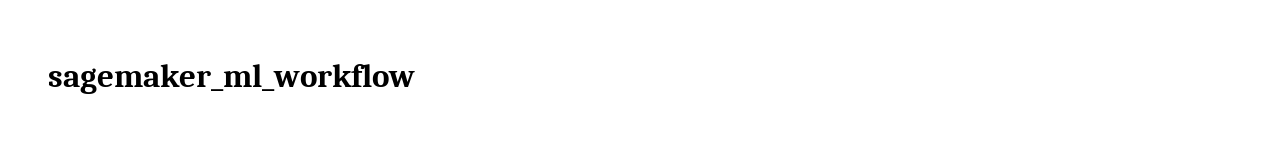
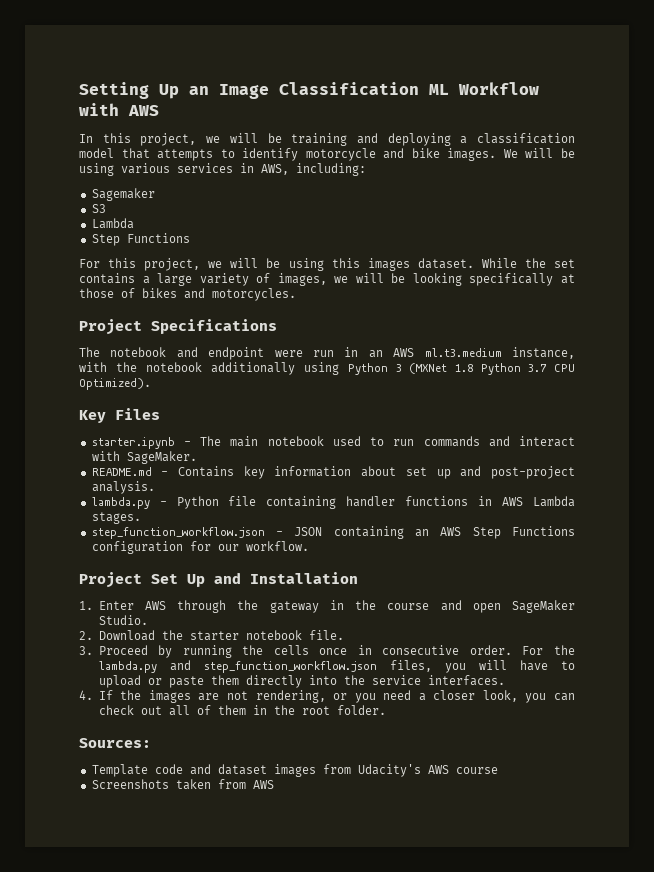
[48,64,415,94] sagemaker_ml_workflow -> [79,82,539,99] [79,103,159,116] [79,133,575,146] [79,148,575,161] [79,163,366,176] [91,188,155,201] [91,204,106,213] [91,218,134,229] [91,233,190,246] [79,258,575,271] [79,273,575,286] [79,288,296,301] [79,319,277,335] [79,347,575,360] [79,362,575,375] [79,378,151,390] [79,408,160,423] [91,436,576,449] [91,451,197,464] [91,466,576,479] [91,481,155,494] [91,496,576,509] [91,512,141,524] [91,526,575,539] [91,541,309,554] [79,572,358,588] [79,600,576,613] [98,615,148,625] [79,630,344,641] [79,645,575,658] [98,660,575,673] [98,675,505,688] [79,690,576,703] [98,705,386,716] [79,738,151,748] [91,764,498,777] [91,779,274,790] Setting Up an Image Classification ML Workflow with AWS // In this project, we will be training and deploying a classification model that attempts to identify motorcycle and bike images. We will be using various services in AWS, including: // Sagemaker // S3 // Lambda // Step Functions // For this project, we will be using this images dataset. While the set contains a large variety of images, we will be looking specifically at those of bikes and motorcycles. // Project Specifications // The notebook and endpoint were run in an AWS ml.t3.medium instance, with the notebook additionally using Python 3 (MXNet 1.8 Python 3.7 CPU Optimized). // Key Files // starter.ipynb - The main notebook used to run commands and interact with SageMaker. // README.md - Contains key information about set up and post-project analysis. // lambda.py - Python file containing handler functions in AWS Lambda stages. // step_function_workflow.json - JSON containing an AWS Step Functions configuration for our workflow. // Project Set Up and Installation // 1. Enter AWS through the gateway in the course and open SageMaker Studio. // 2. Download the starter notebook file. // 3. Proceed by running the cells once in consecutive order. For the lambda.py and step_function_workflow.json files, you will have to upload or paste them directly into the service interfaces. // 4. If the images are not rendering, or you need a closer look, you can check out all of them in the root folder. // Sources: // Template code and dataset images from Udacity's AWS course // Screenshots taken from AWS

